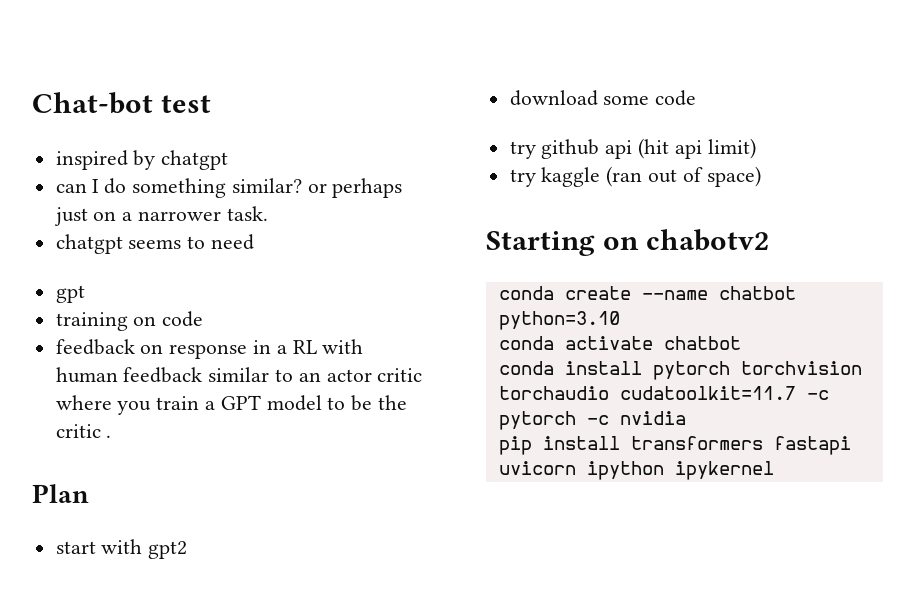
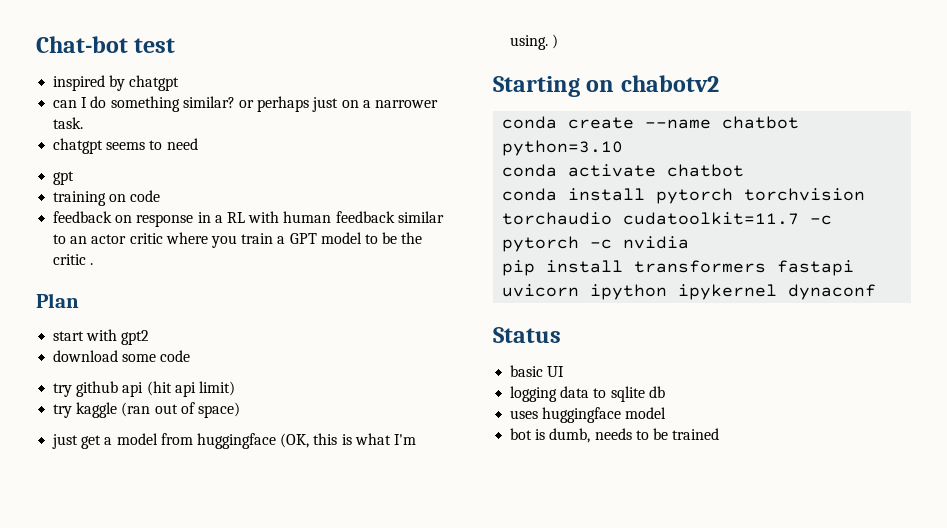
(761, 176) none -> [52,433,416,449] [510,34,559,50] // just get a model from huggingface (OK, this is what I'm using. )
(774, 470) none -> [788,284,877,300] [493,327,561,343] [510,365,565,377] [510,386,665,402] [510,407,667,423] [510,428,720,443] dynaconf // Status // basic UI // logging data to sqlite db // uses huggingface model // bot is dumb, needs to be trained

